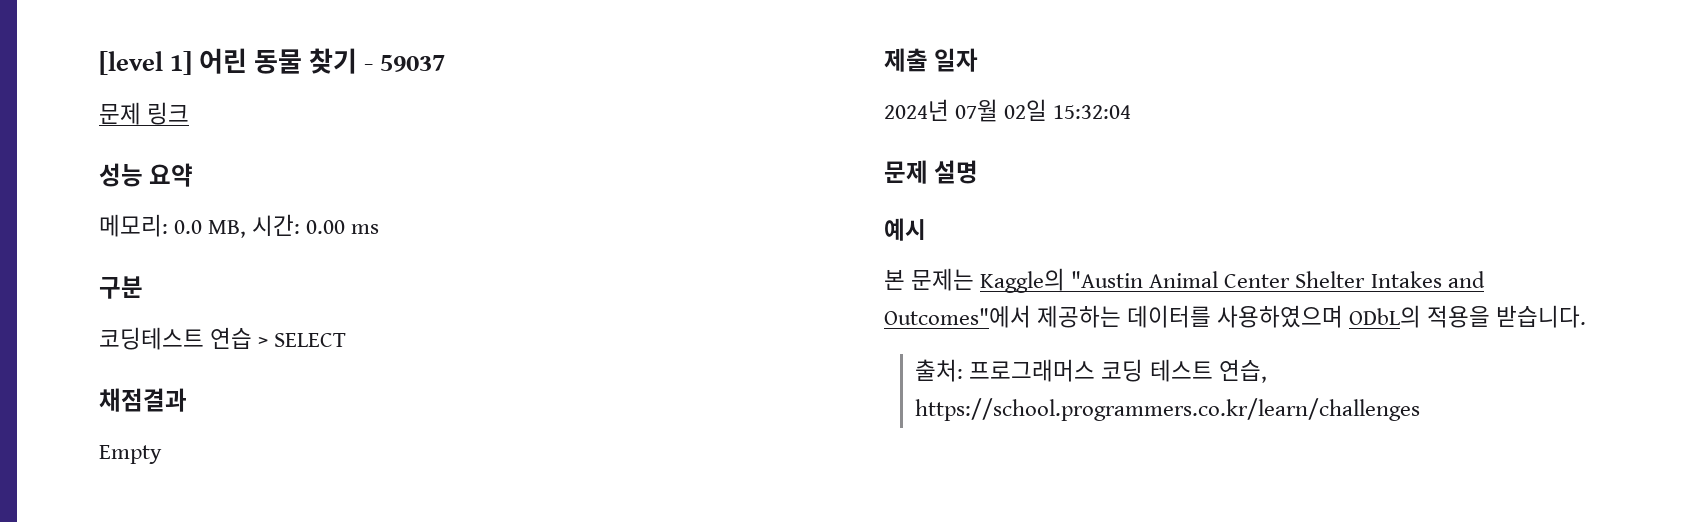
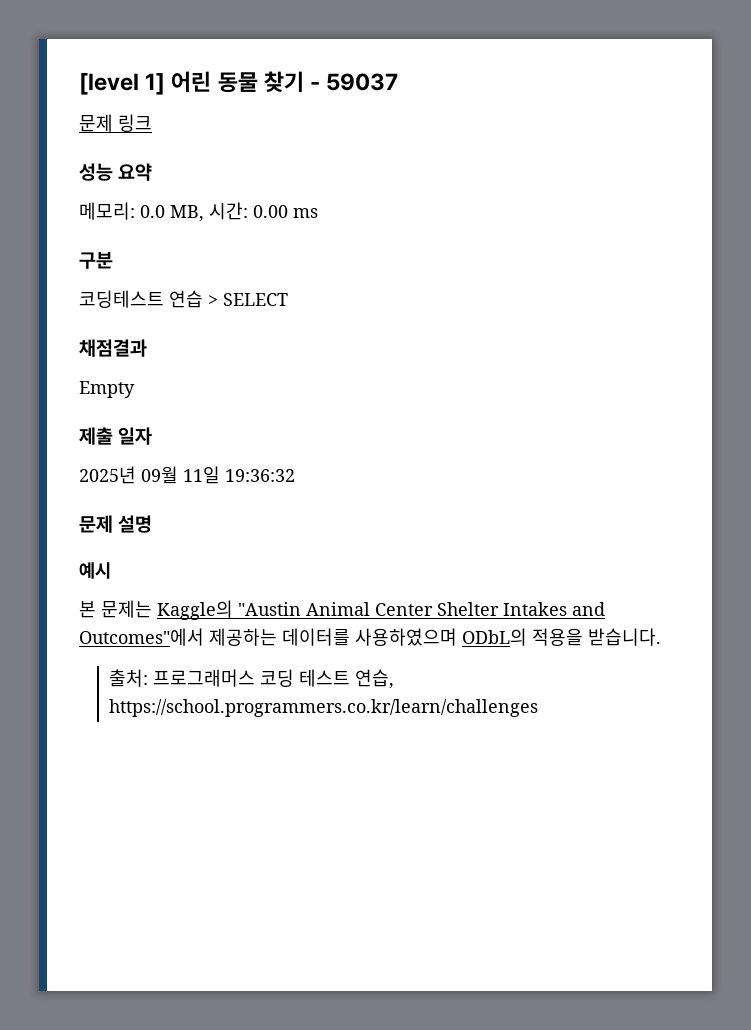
[884,99,1132,122] 2024년 07월 02일 15:32:04 -> [79,466,295,484] 2025년 09월 11일 19:36:32

